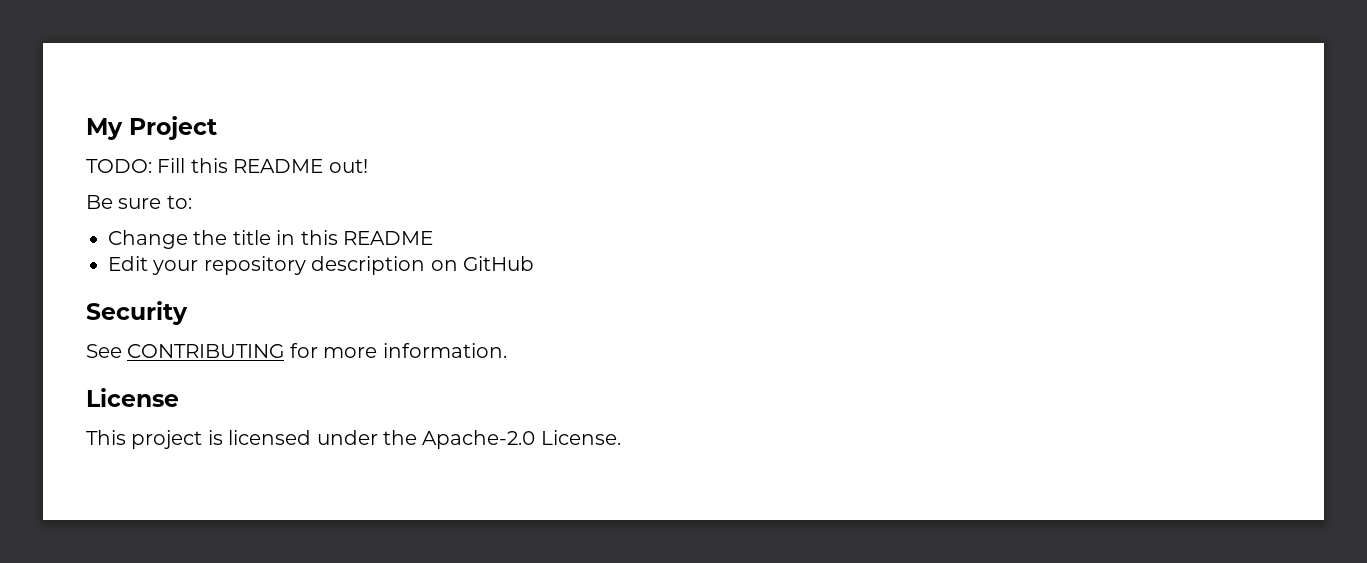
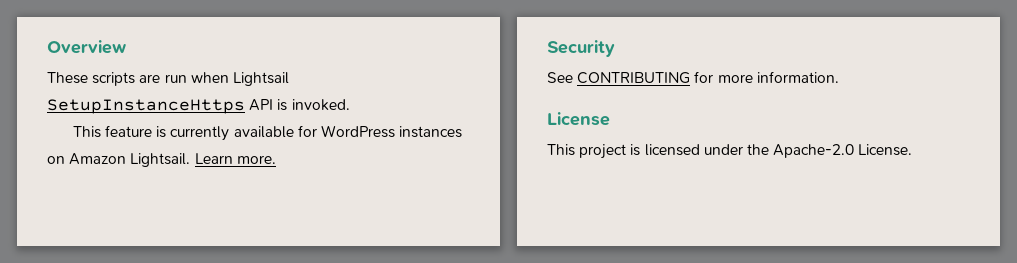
[86,116,217,140] [86,158,368,173] [86,195,192,209] [108,230,433,249] [108,256,534,275] My Project // TODO: Fill this README out! // Be sure to: // Change the title in this README // Edit your repository description on GitHub -> [47,40,126,54] [47,72,289,86] [47,99,350,114] [72,125,463,141] [47,153,276,167] Overview // These scripts are run when Lightsail SetupInstanceHttps API is invoked. // This feature is currently available for WordPress instances on Amazon Lightsail. Learn more.

